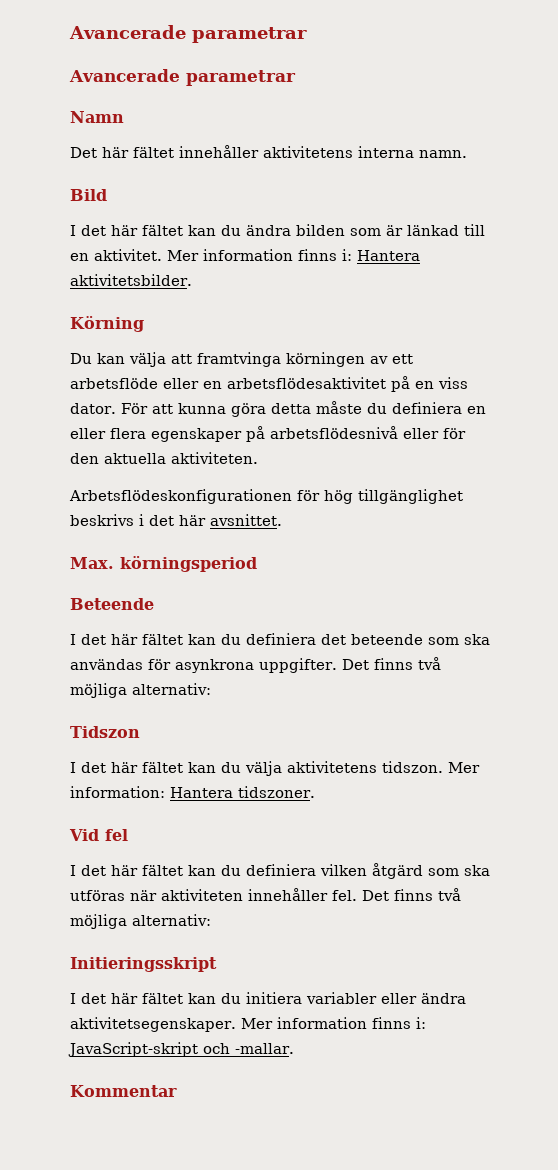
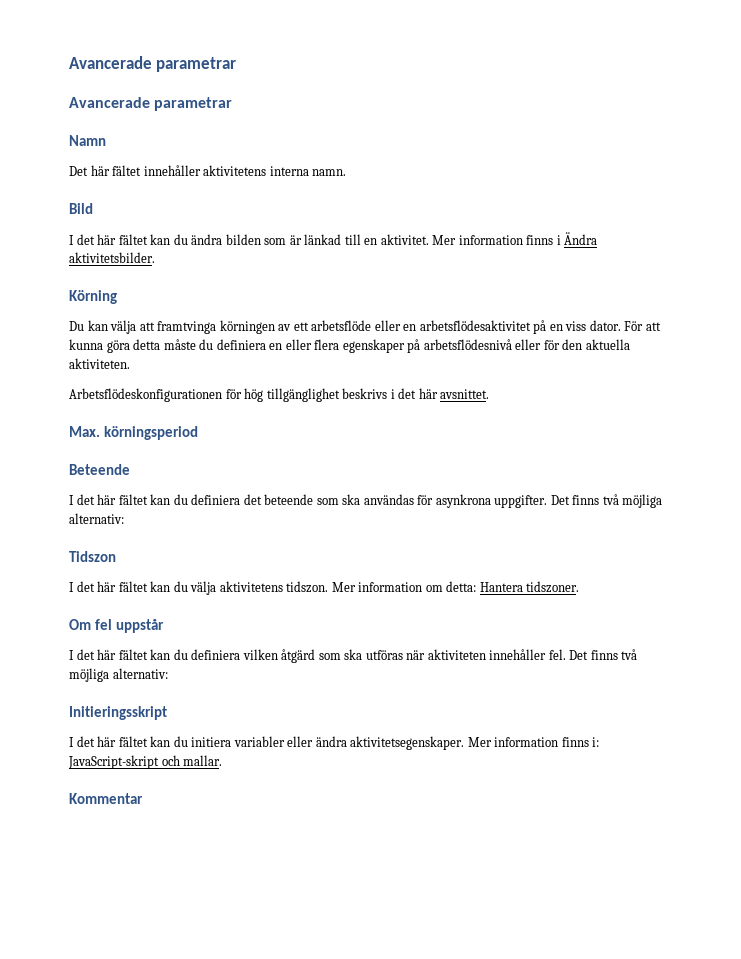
[342,249,420,261] i: Hantera -> [556,232,598,245] i Ändra
[70,786,165,798] information: -> [358,581,477,592] information om detta:
[69,829,99,841] Vid -> [69,619,91,630] Om
(128, 835) none -> [116,619,165,633] uppstår
[235,1043,294,1054] -mallar. -> [183,755,223,766] mallar.

